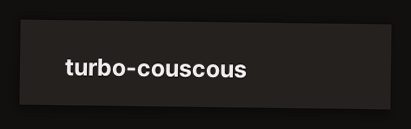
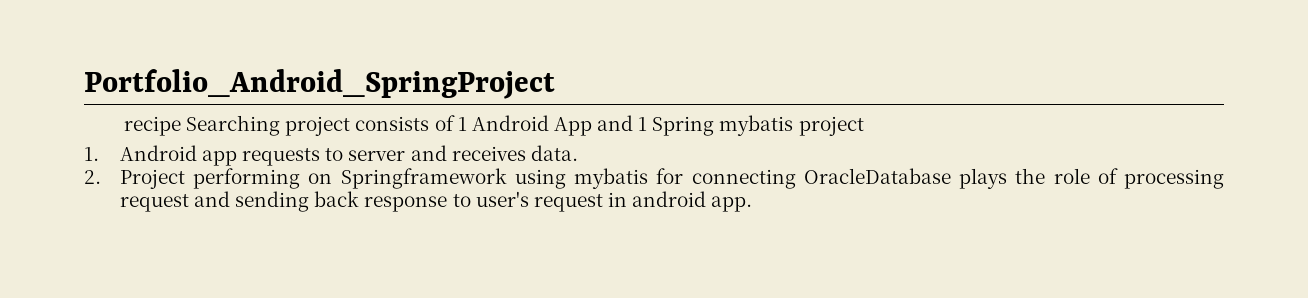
[64,58,248,79] turbo-couscous -> [84,69,555,99] [124,115,864,136] [84,145,578,166] [84,168,1224,189] [119,191,753,212] Portfolio_Android_SpringProject // recipe Searching project consists of 1 Android App and 1 Spring mybatis project // 1. Android app requests to server and receives data. // 2. Project performing on Springframework using mybatis for connecting OracleDatabase plays the role of processing request and sending back response to user's request in android app.

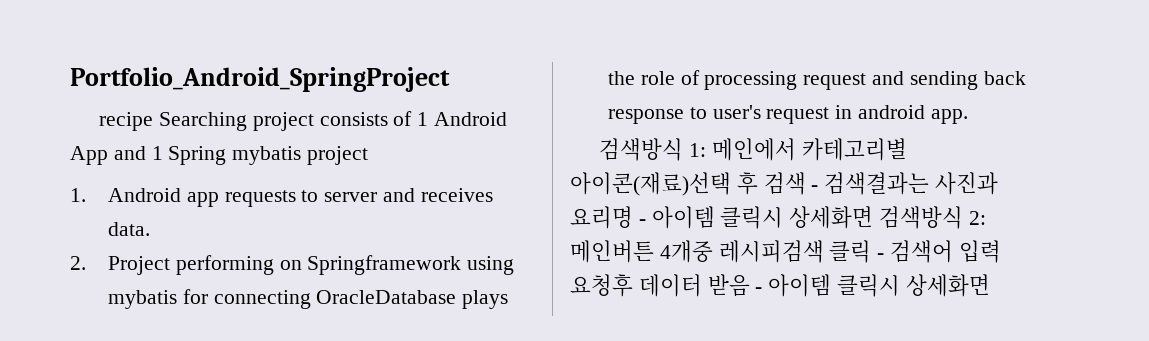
(753, 204) none -> [599,138,907,161] [570,172,999,196] [570,206,986,229] [570,240,1001,263] [570,274,990,297] // 검색방식 1: 메인에서 카테고리별 아이콘(재료)선택 후 검색 - 검색결과는 사진과 요리명 - 아이템 클릭시 상세화면 검색방식 2: 메인버튼 4개중 레시피검색 클릭 - 검색어 입력 요청후 데이터 받음 - 아이템 클릭시 상세화면

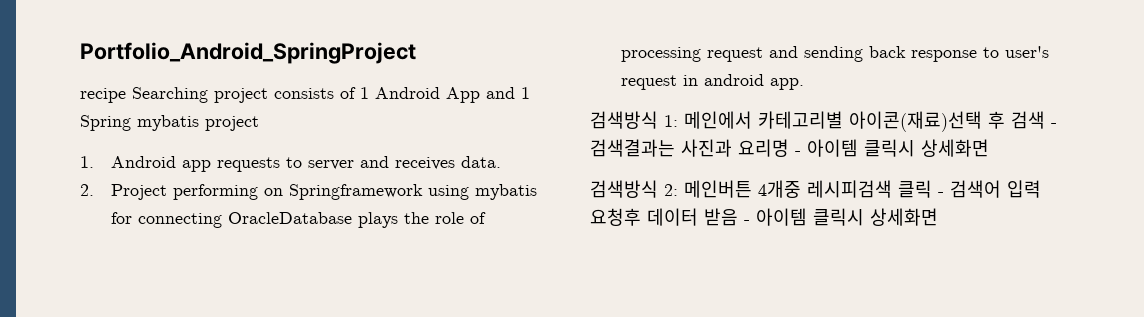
(874, 217) none -> (989, 148) //

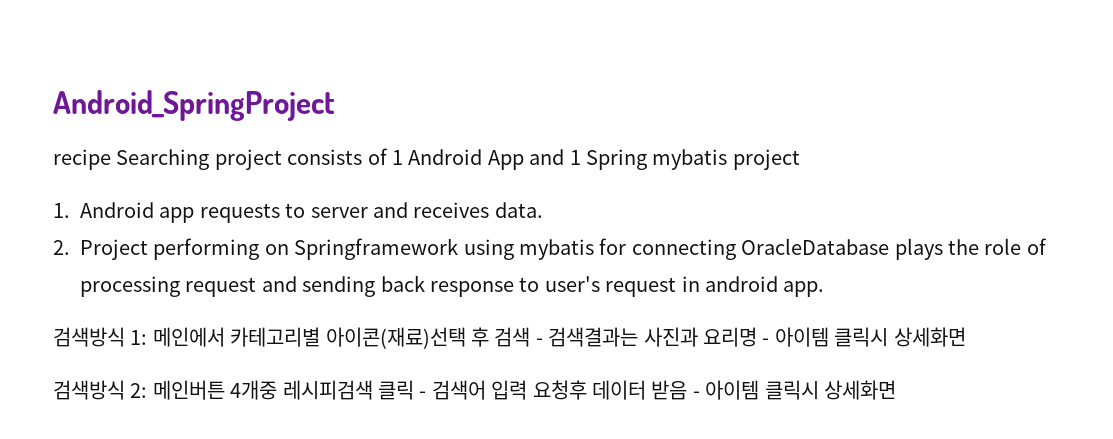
[80,42,416,64] Portfolio_Android_SpringProject -> [53,90,335,121] Android_SpringProject

